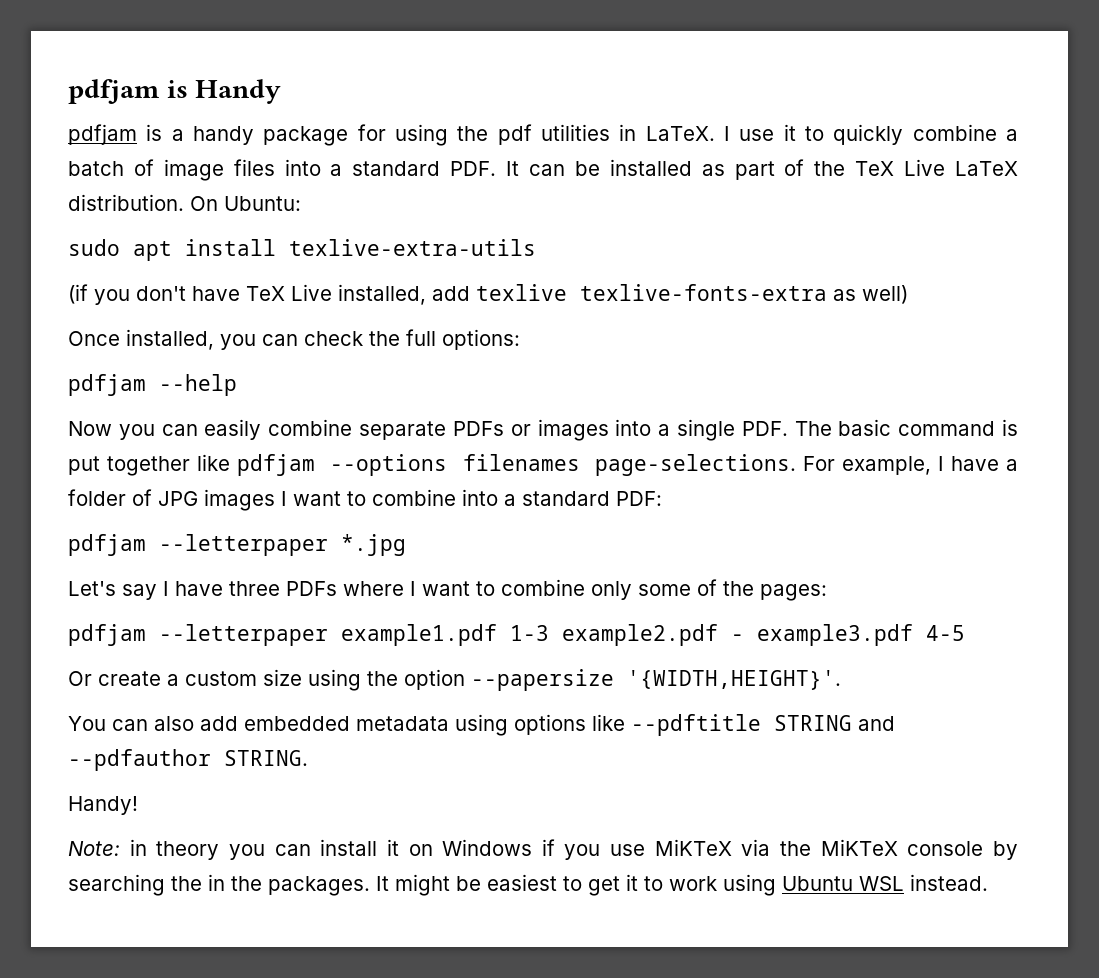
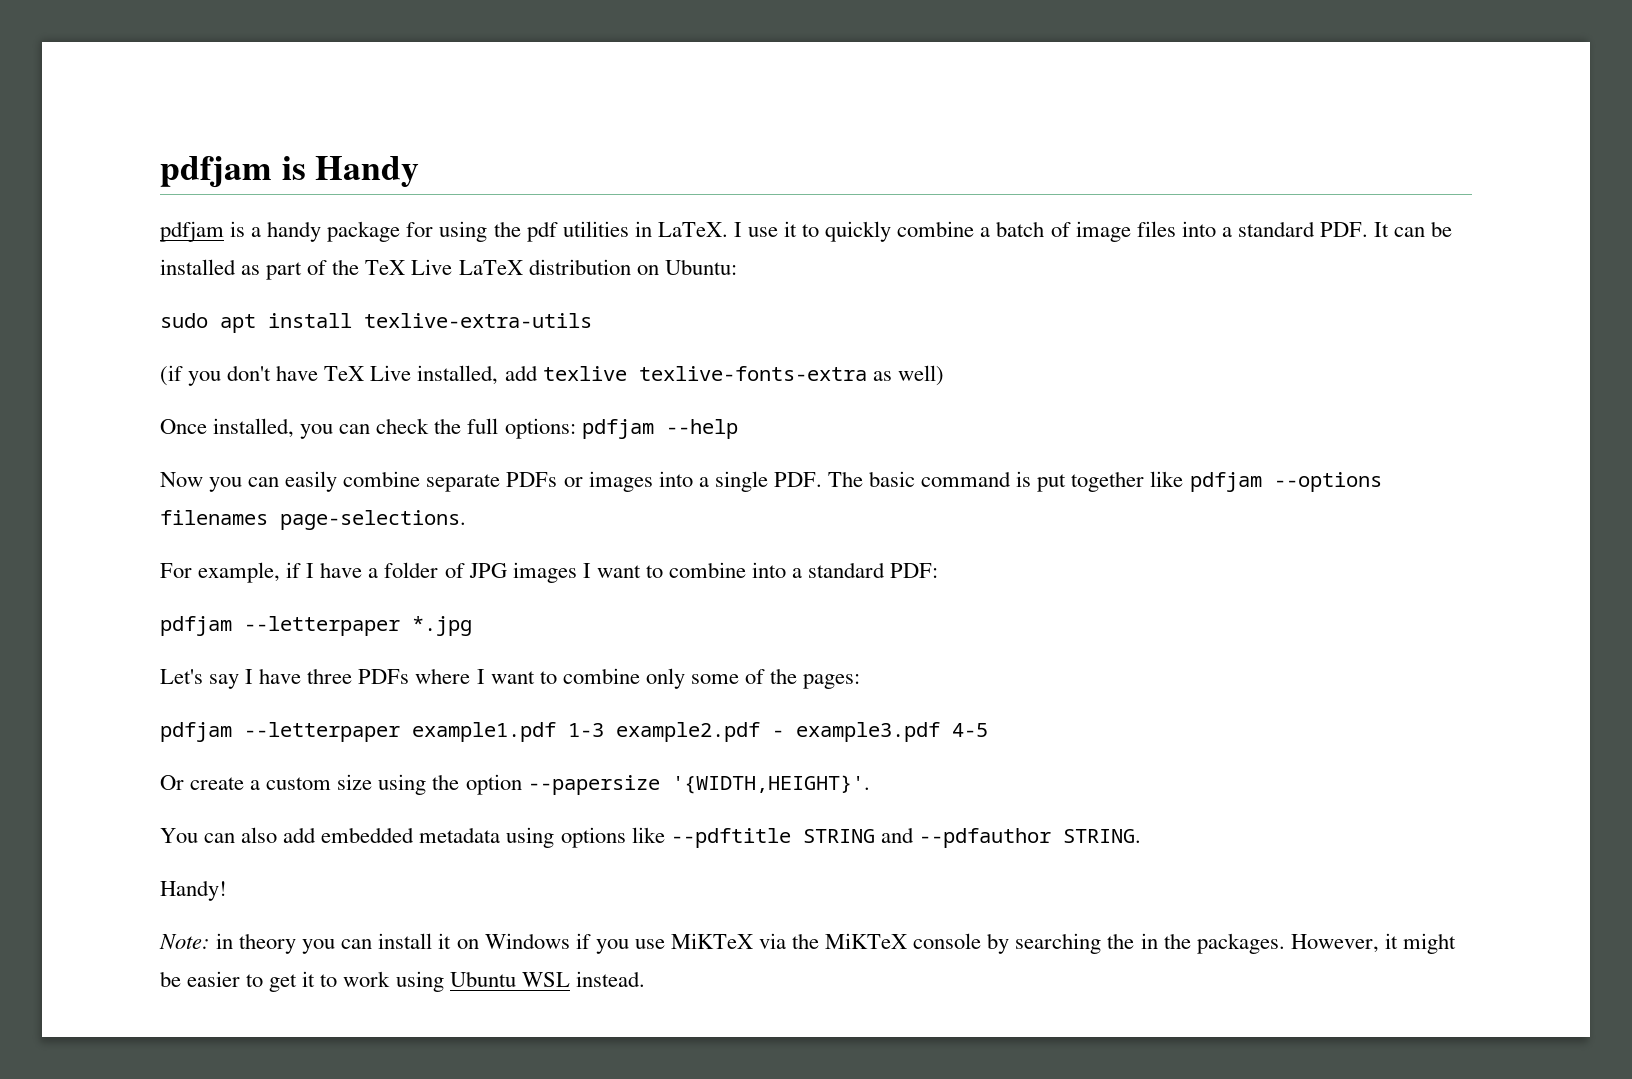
[68,194,218,211] distribution. On -> [528,259,659,275] distribution on
(520, 339) // -> (576, 428) none
(796, 465) none -> (466, 520) //
(931, 465) none -> [286,562,302,578] if
[376,876,389,891] It -> [1290,933,1398,953] However, it
[487,874,557,891] easiest -> [187,971,241,987] easier

